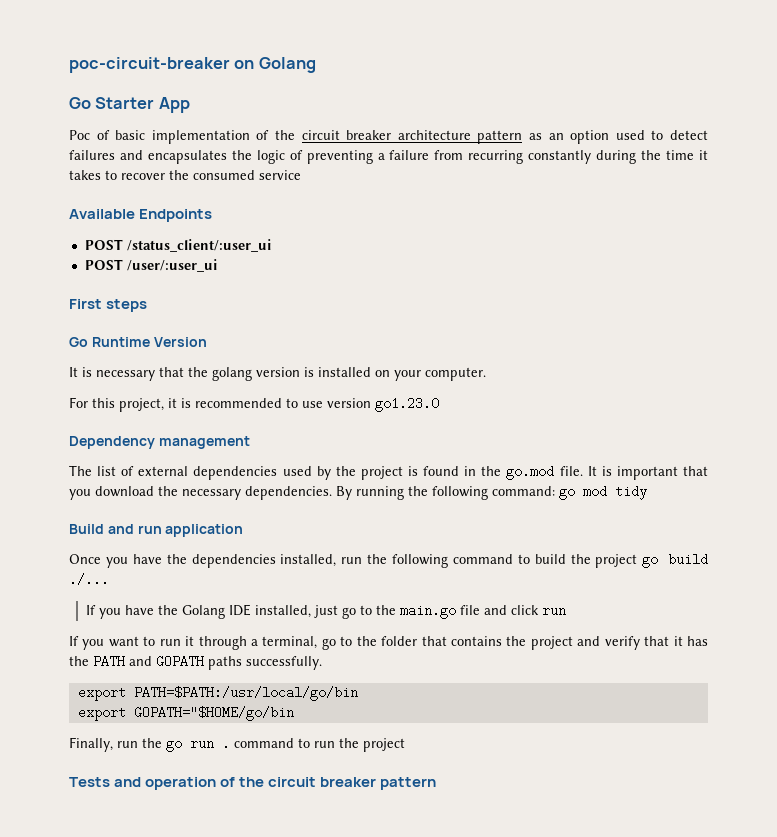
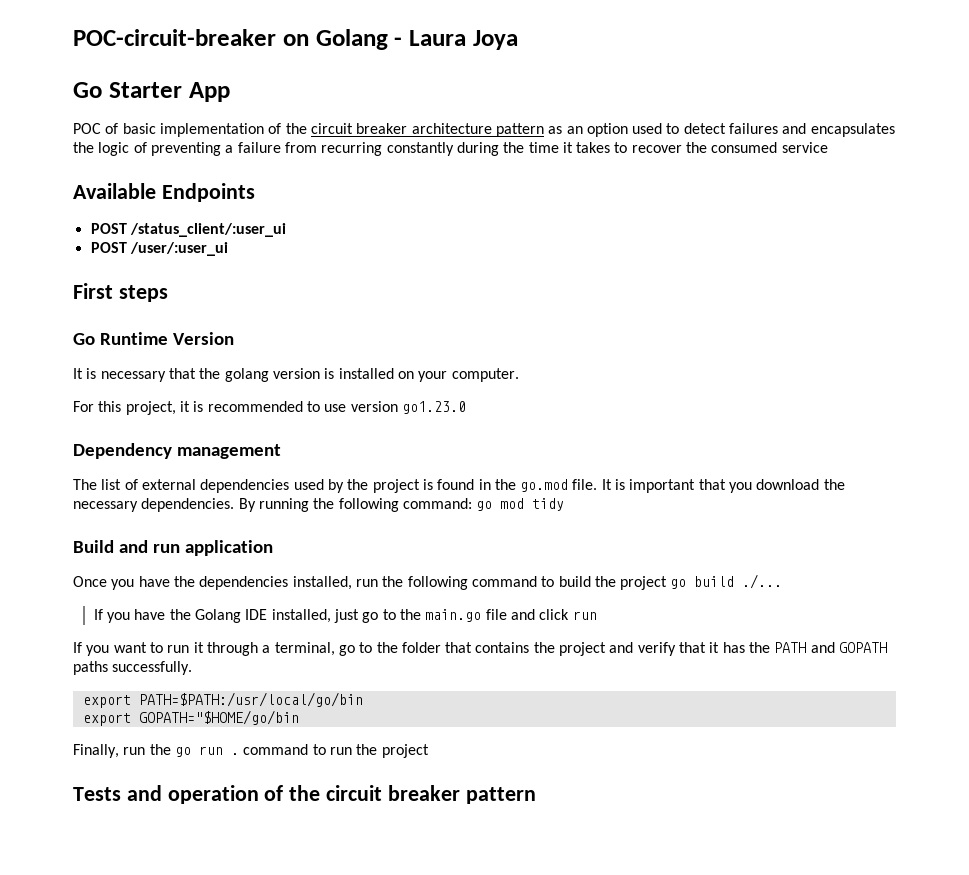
[69,57,230,73] poc-circuit-breaker -> [73,29,276,46] POC-circuit-breaker
(316, 65) none -> [394,30,518,50] - Laura Joya
[69,130,90,140] Poc -> [73,123,101,134] POC

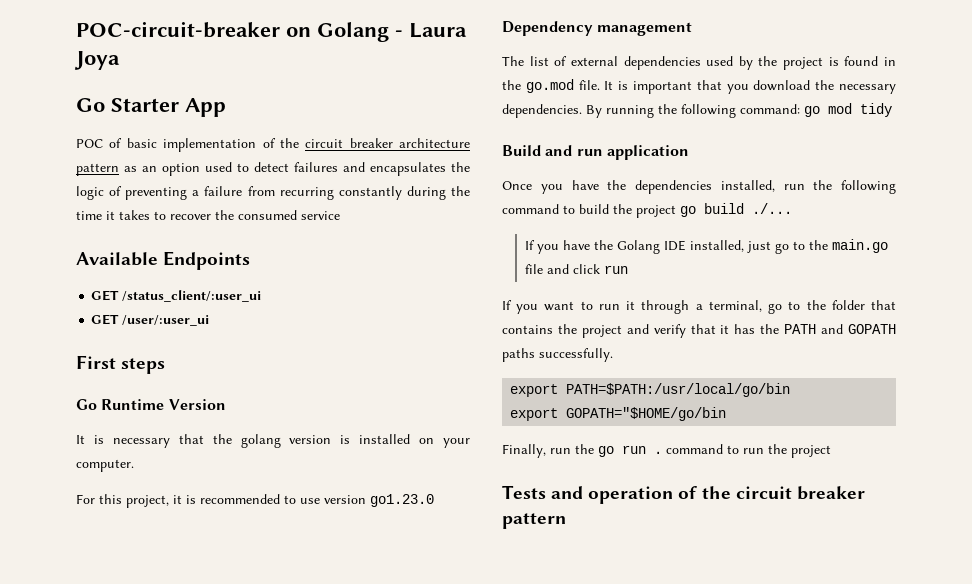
[90,223,127,234] POST -> [91,290,120,301] GET
[90,242,127,253] POST -> [91,314,120,325] GET

